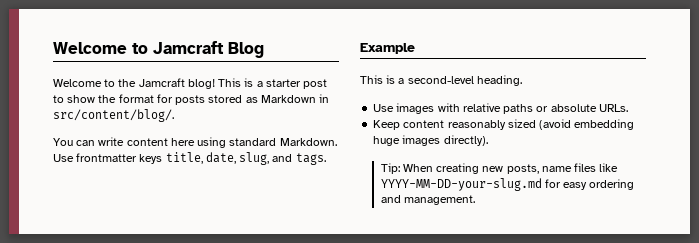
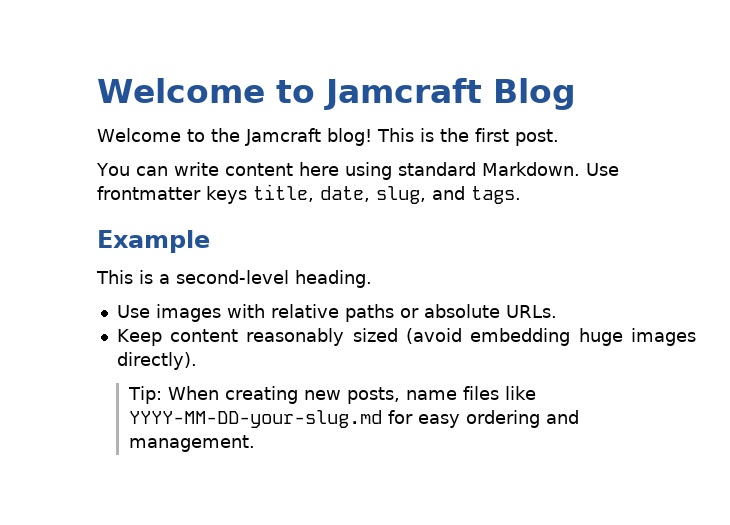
[256,79,328,89] [53,94,330,105] [53,109,174,122] a starter post to show the format for posts stored as Markdown in src/content/blog/. -> [439,128,559,146] the first post.

